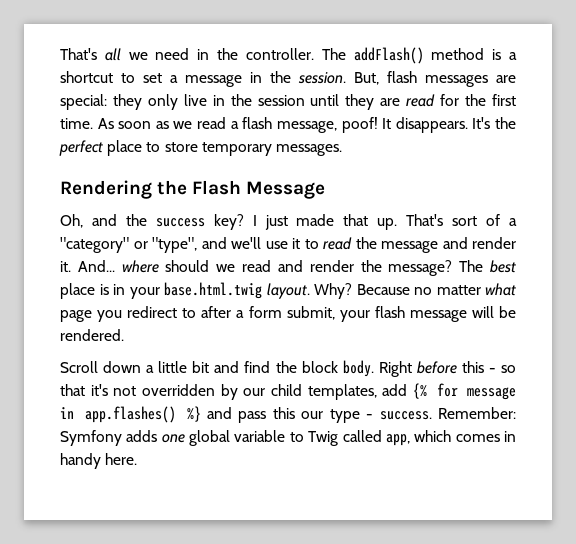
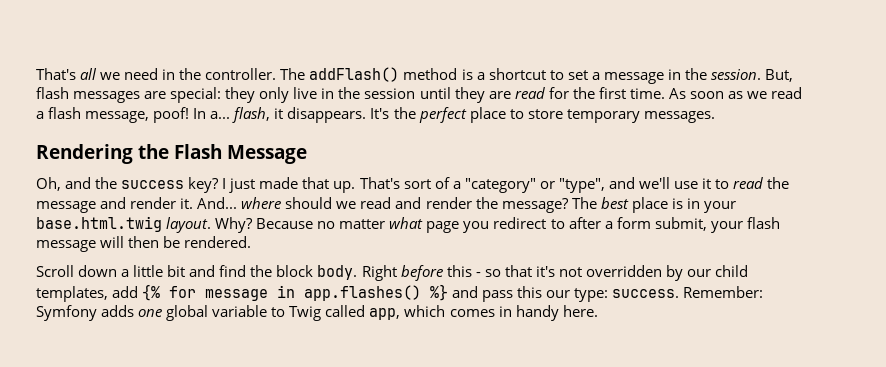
[382,118,392,129] It -> [193,107,284,123] In a... flash, it
(494, 312) none -> [128,236,160,248] then
[329,409,374,423] type - -> [574,288,609,302] type:

